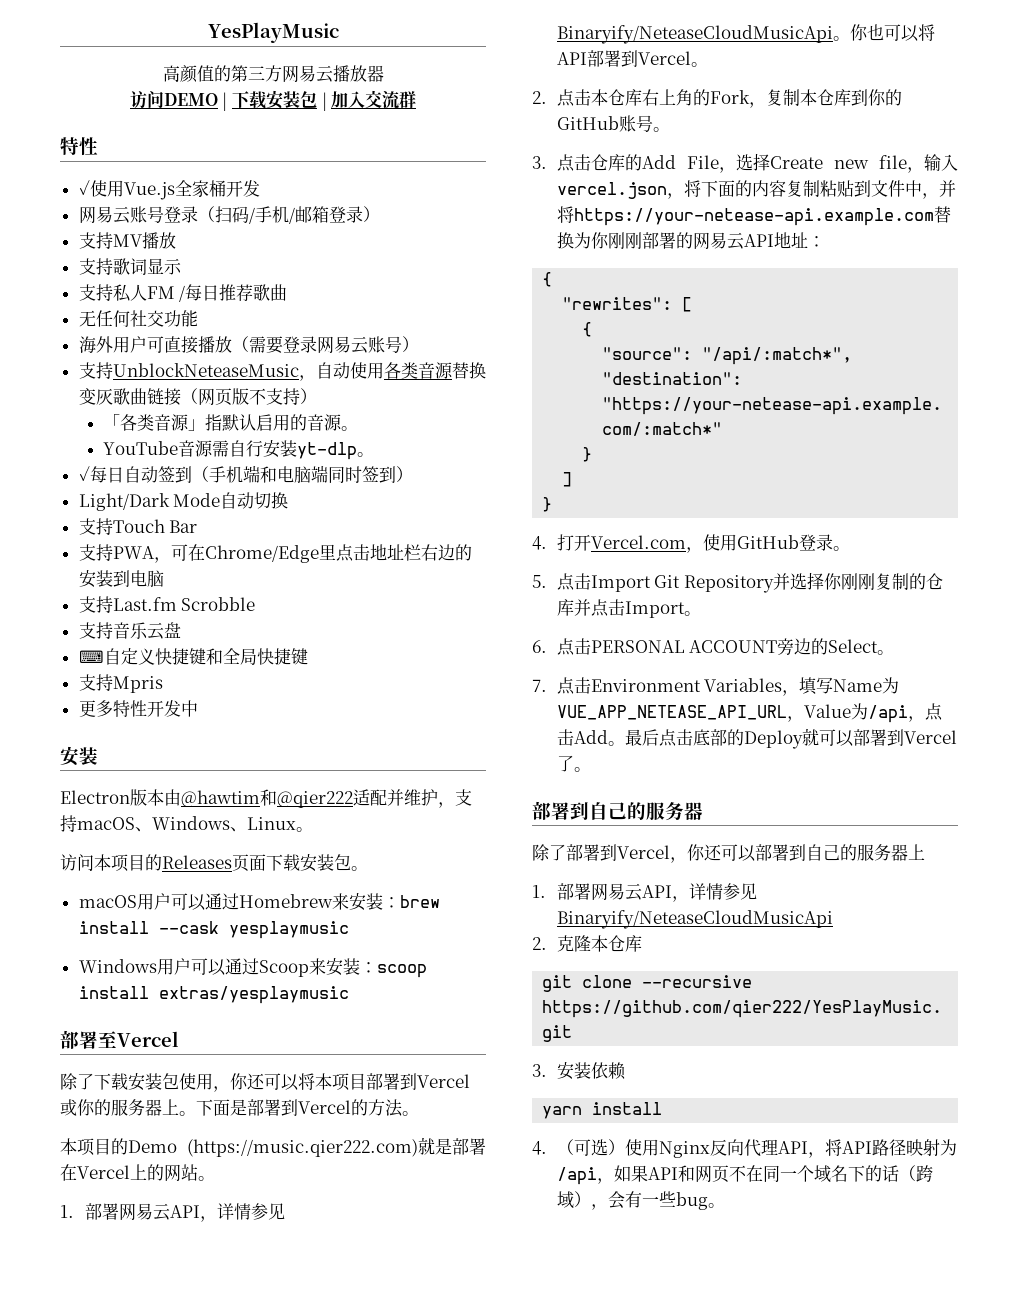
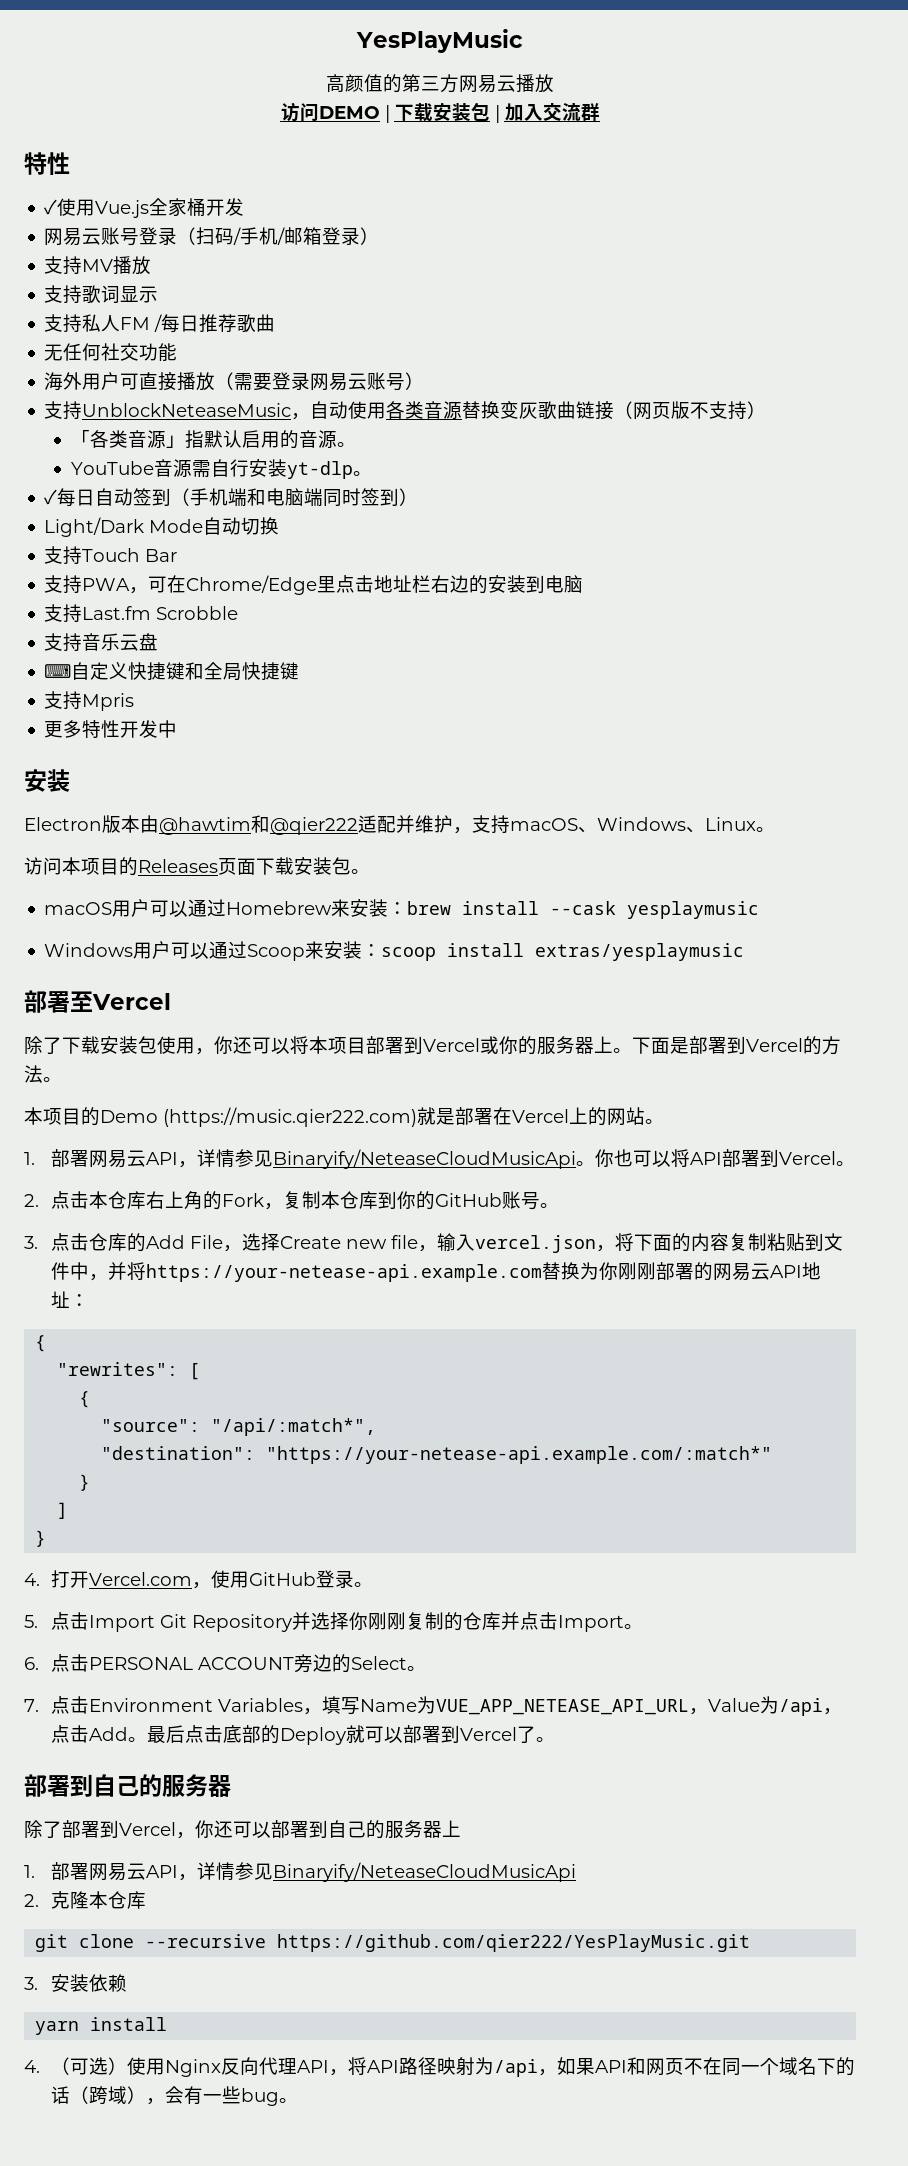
[366,65,384,82] 器 -> (554, 83) none

